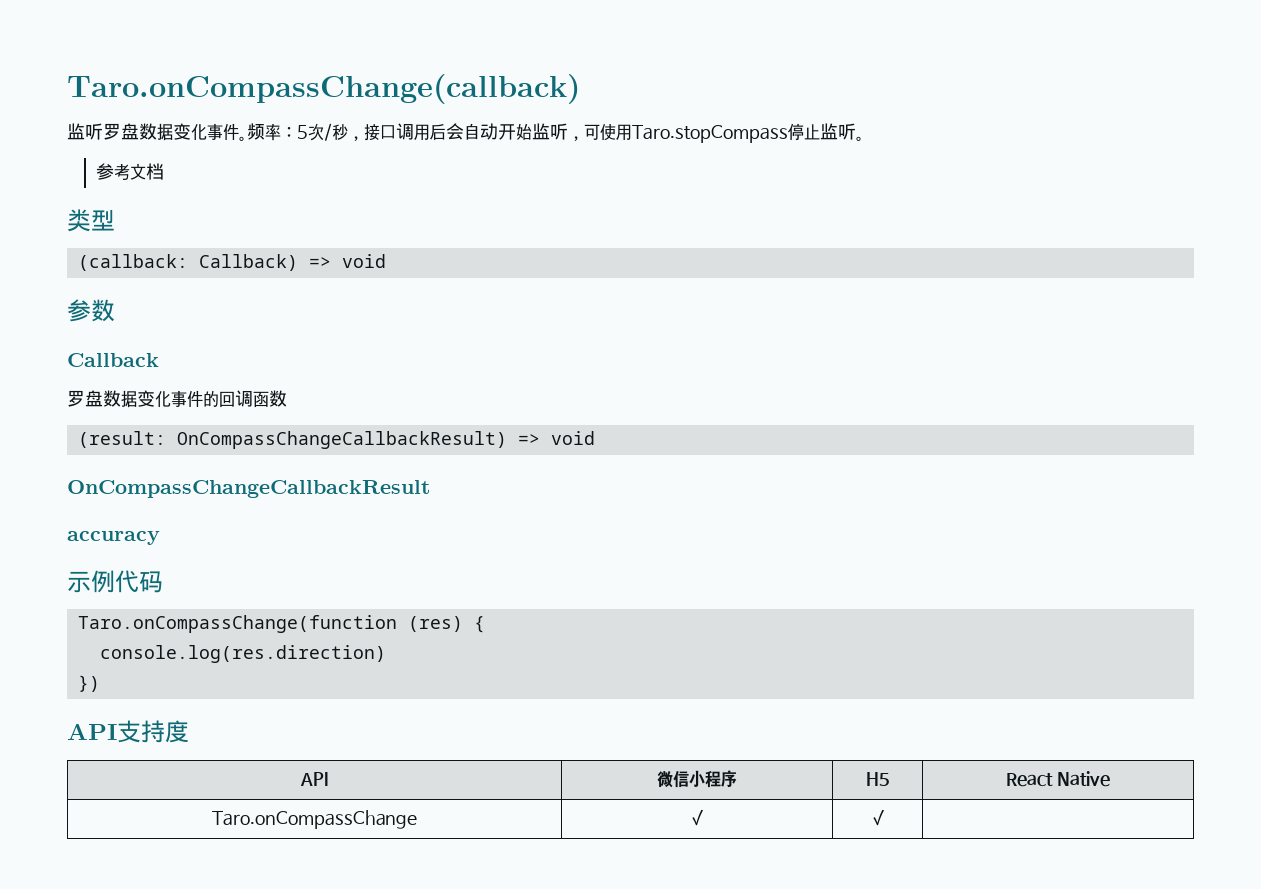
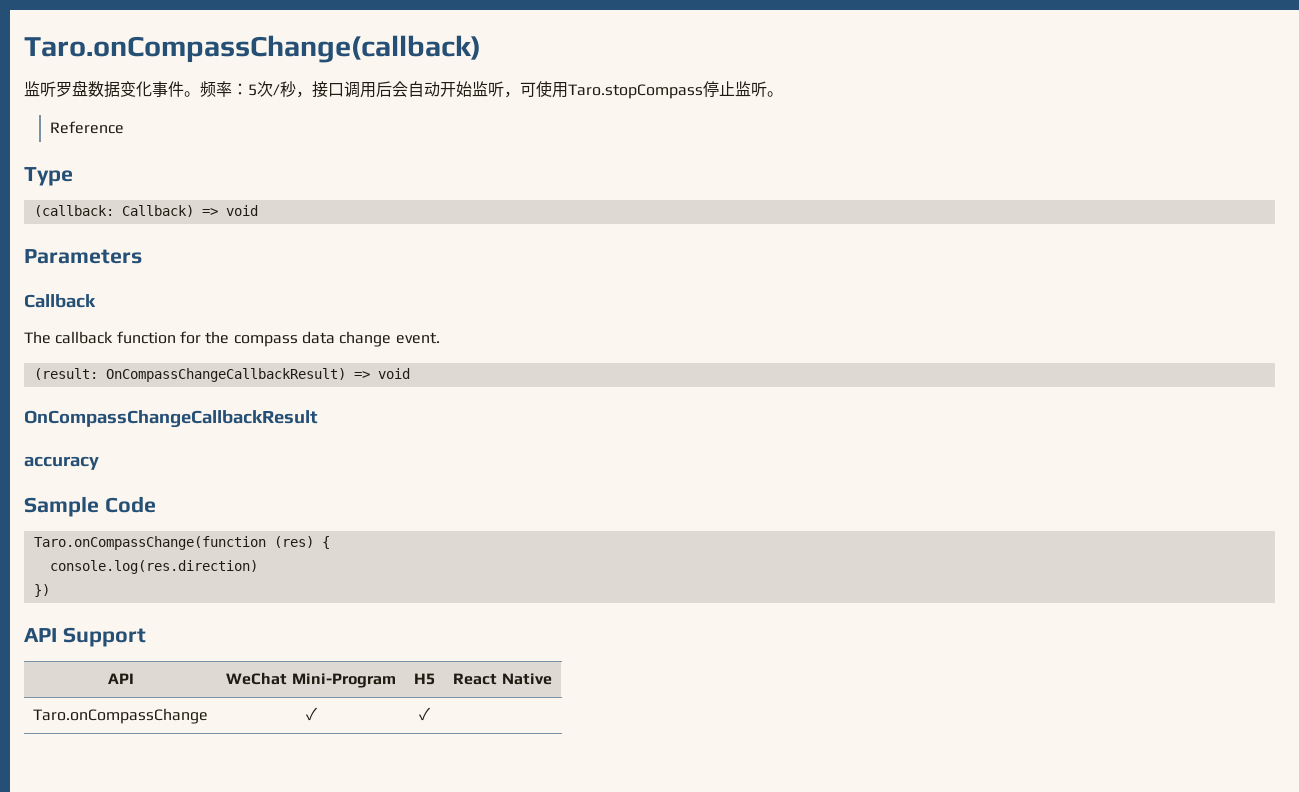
[96,163,165,180] [67,209,115,232] 参考文档 // 类型 -> [50,121,125,134] [24,167,73,186] Reference // Type
[67,299,115,322] 参数 -> [24,249,142,264] Parameters
[67,390,287,408] 罗盘数据变化事件的回调函数 -> [24,331,440,347] The callback function for the compass data change event.
[67,570,163,593] 示例代码 -> [24,496,156,517] Sample Code
[117,720,189,743] 支持度 -> [62,627,146,647] Support
[657,770,737,788] 微信小程序 -> [226,672,396,688] WeChat Mini-Program

